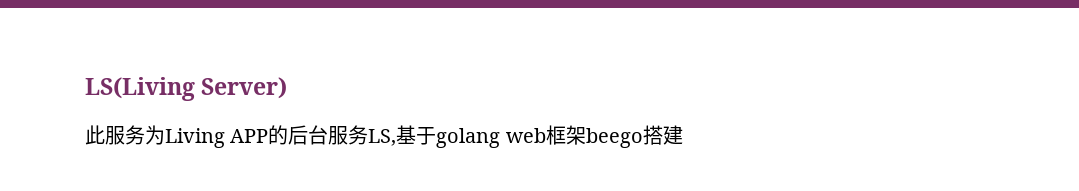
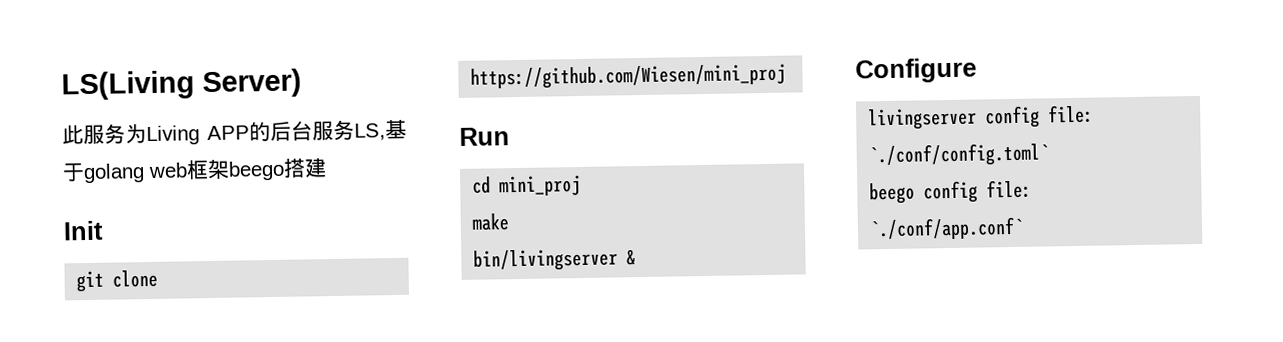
(683, 135) none -> [63,220,104,241] [76,269,159,293] [470,63,787,90] [459,127,510,146] [472,174,582,197] [472,213,510,231] [473,248,637,272] [855,57,977,84] [868,104,1095,131] [868,142,1050,168] [869,179,1033,205] [869,216,1025,241] // Init // git clone https://github.com/Wiesen/mini_proj // Run // cd mini_proj // make // bin/livingserver & // Configure // livingserver config file: `./conf/config.toml` // beego config file: `./conf/app.conf`

